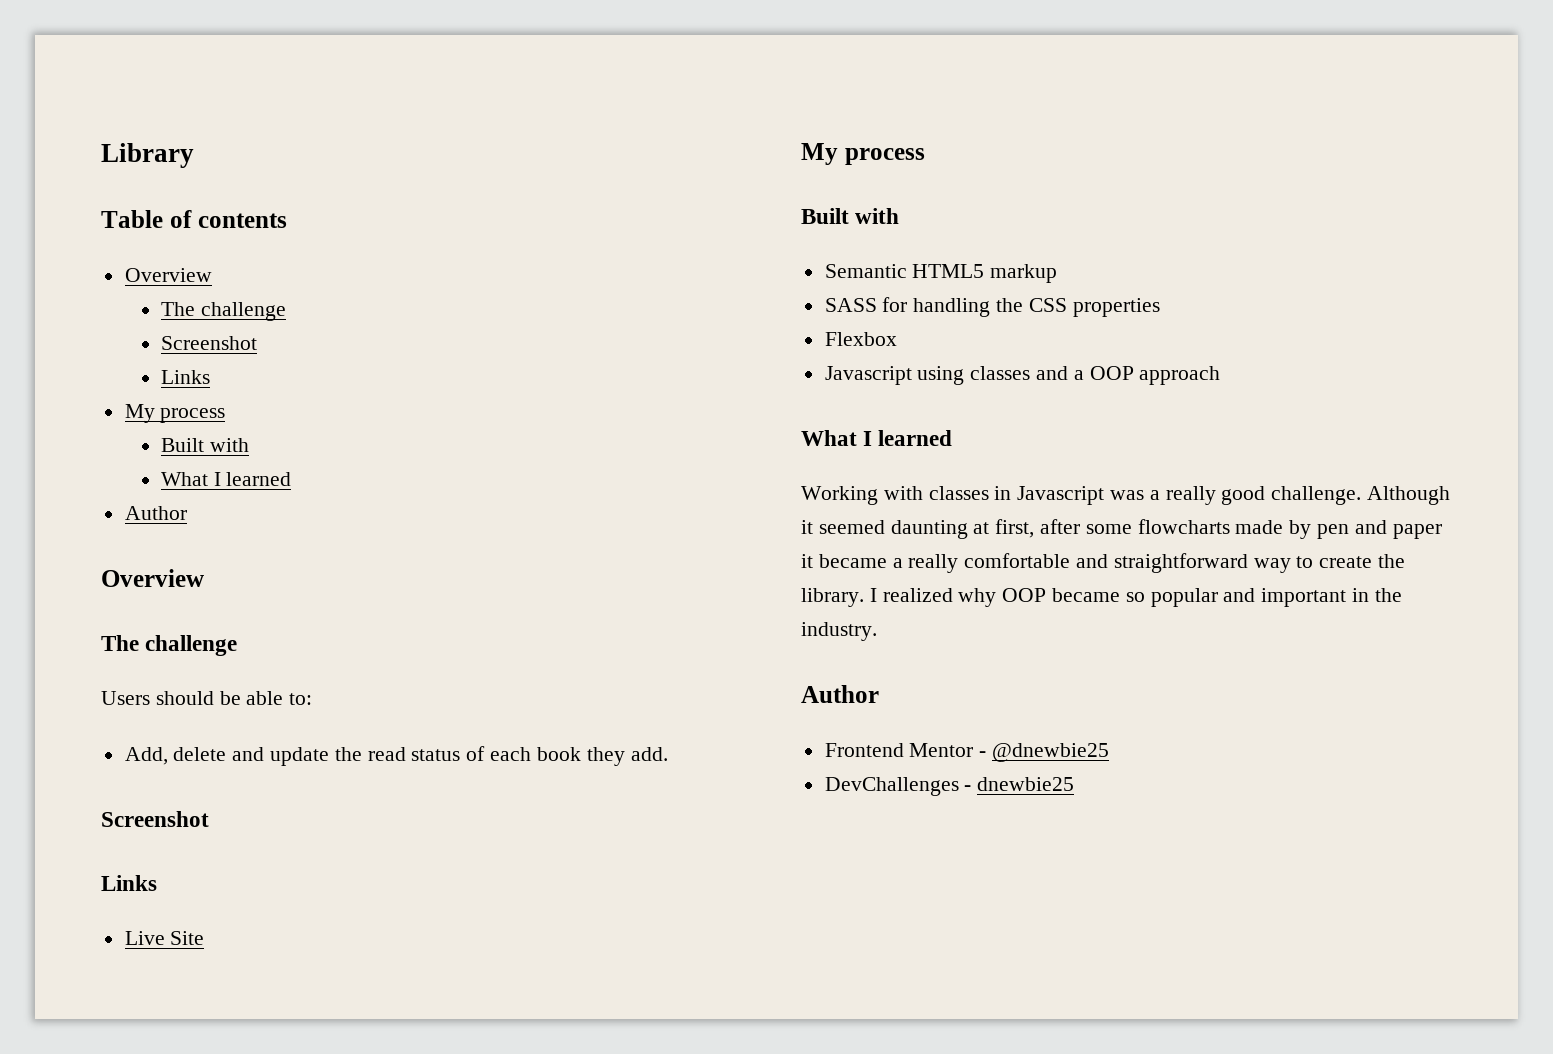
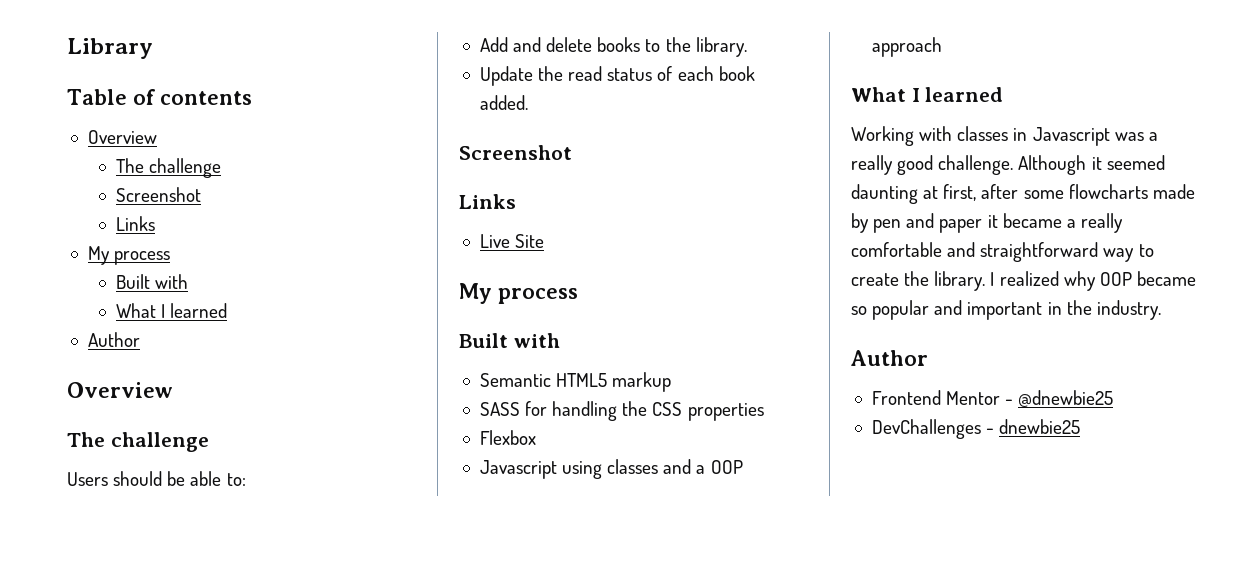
[124,747,330,766] Add, delete and update -> [479,37,747,57] [479,66,533,86] Add and delete books to the library. // Update
[586,747,668,766] they add. -> [479,95,528,110] added.

